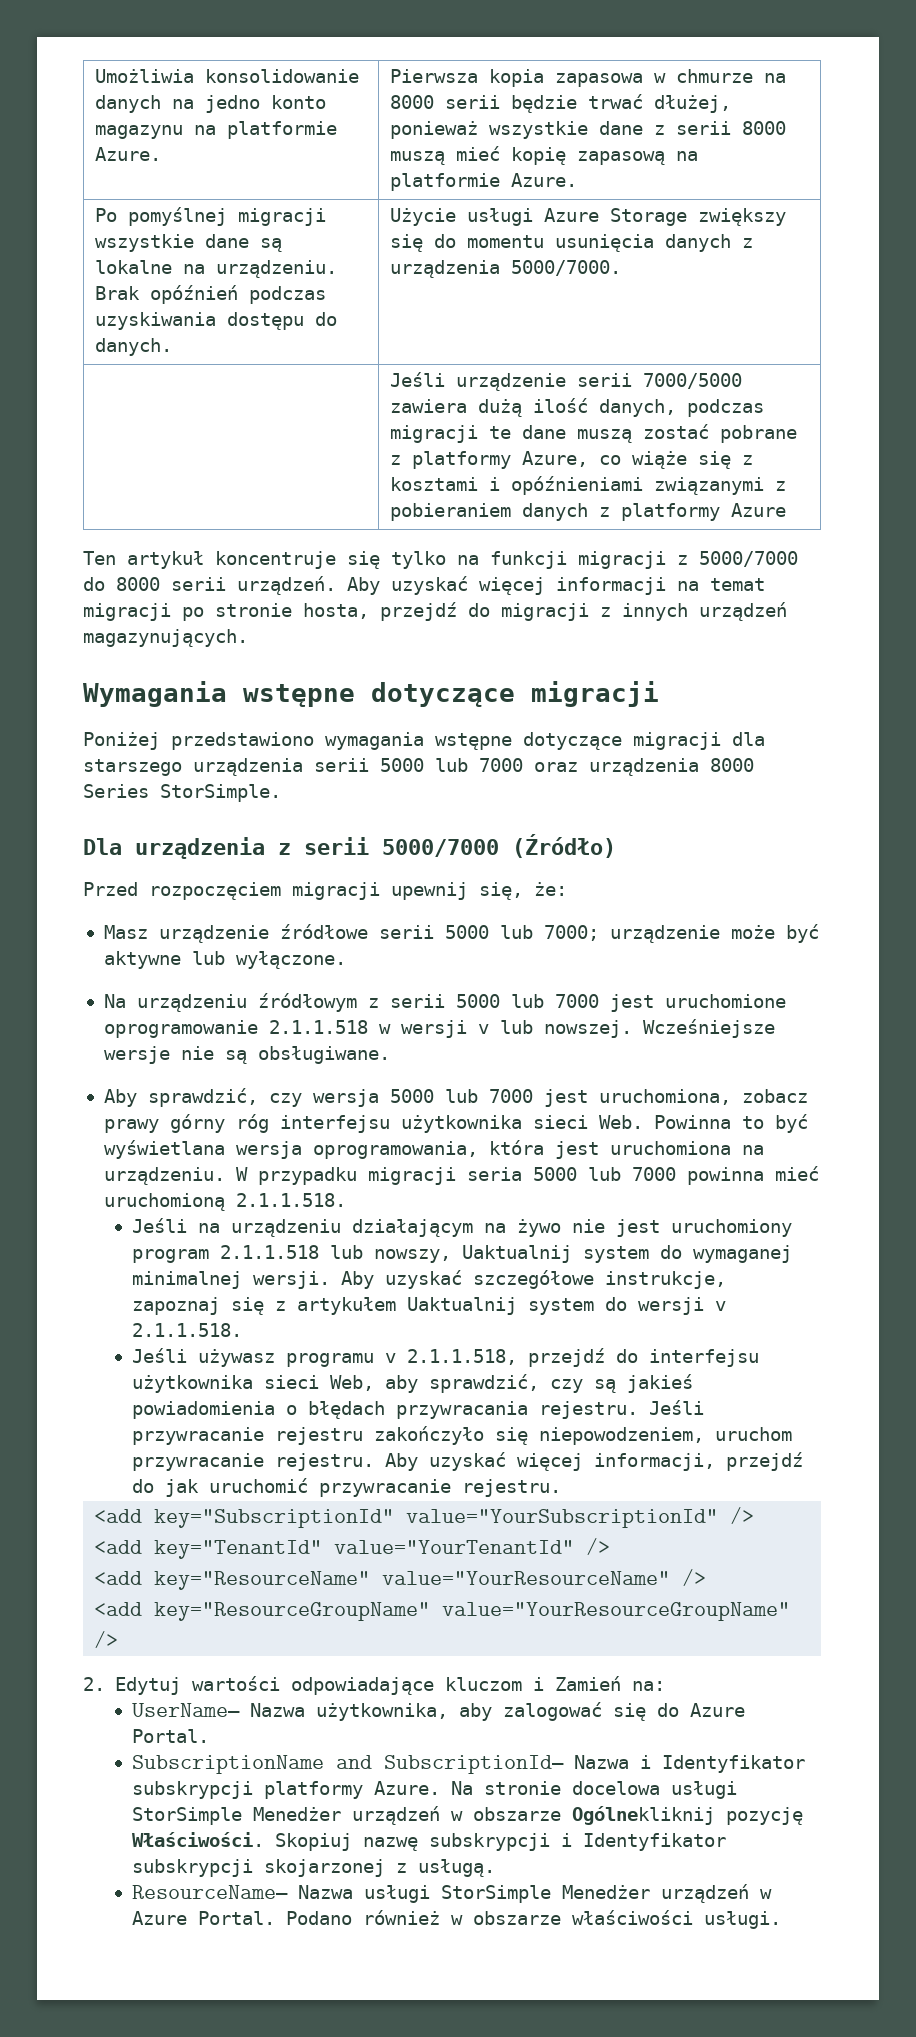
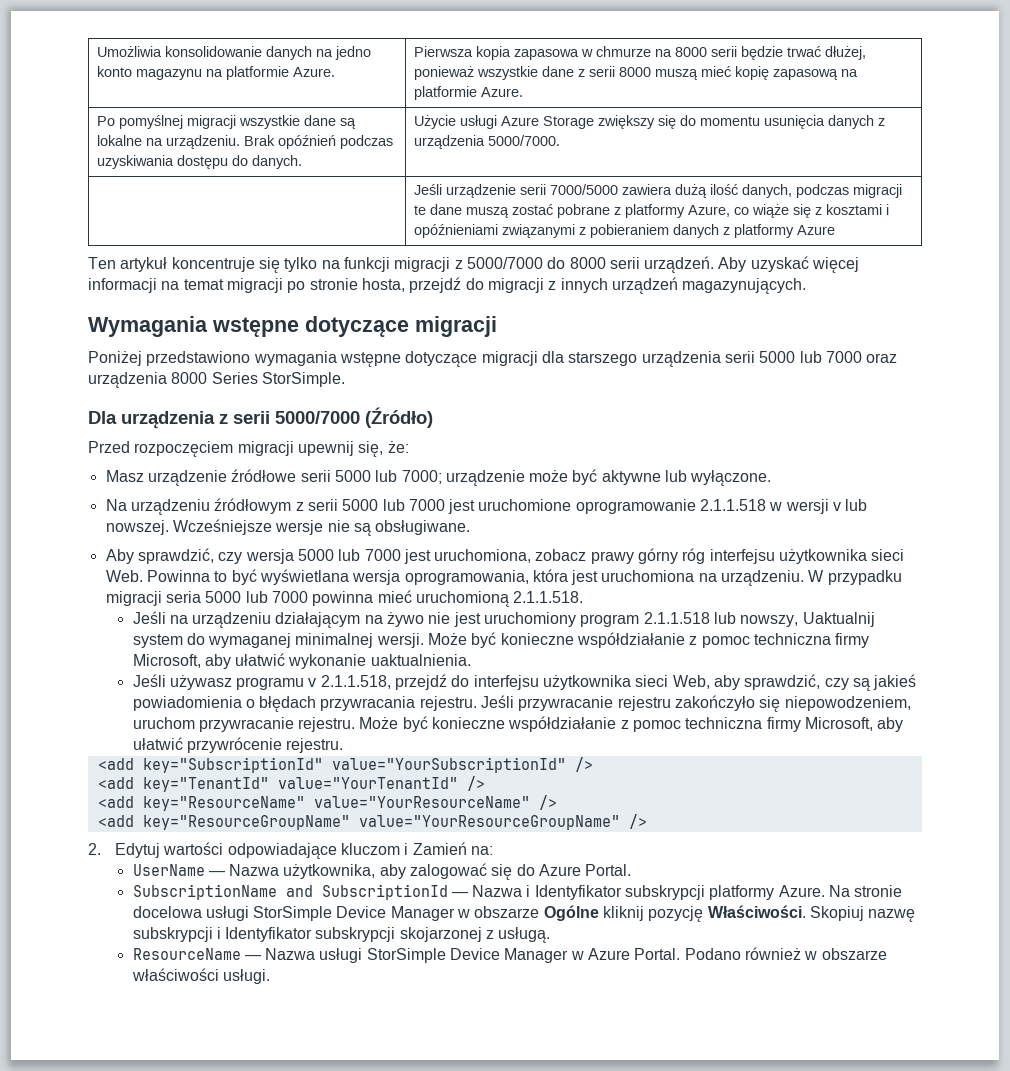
[341,1270,727,1289] [132,1297,727,1315] [132,1323,243,1337] Aby uzyskać szczegółowe instrukcje, zapoznaj się z artykułem Uaktualnij system do wersji v 2.1.1.518. -> [428,632,870,648] [132,653,471,669] Może być konieczne współdziałanie z pomoc techniczna firmy Microsoft, aby ułatwić wykonanie uaktualnienia.
[385,1452,804,1471] [132,1478,452,1497] Aby uzyskać więcej informacji, przejdź do jak uruchomić przywracanie -> [359,716,904,732] [132,737,282,753] Może być konieczne współdziałanie z pomoc techniczna firmy Microsoft, aby ułatwić przywrócenie
[132,1703,241,1717] UserName— -> [132,864,225,876] UserName —
[384,1755,565,1774] SubscriptionId— -> [321,884,468,900] SubscriptionId —
[253,1806,716,1825] Menedżer urządzeń w obszarze Ogólnekliknij -> [336,905,645,921] Device Manager w obszarze Ogólne kliknij
[132,1885,289,1899] ResourceName— -> [132,948,261,960] ResourceName —
[562,1884,750,1903] Menedżer urządzeń -> [450,948,569,963] Device Manager

